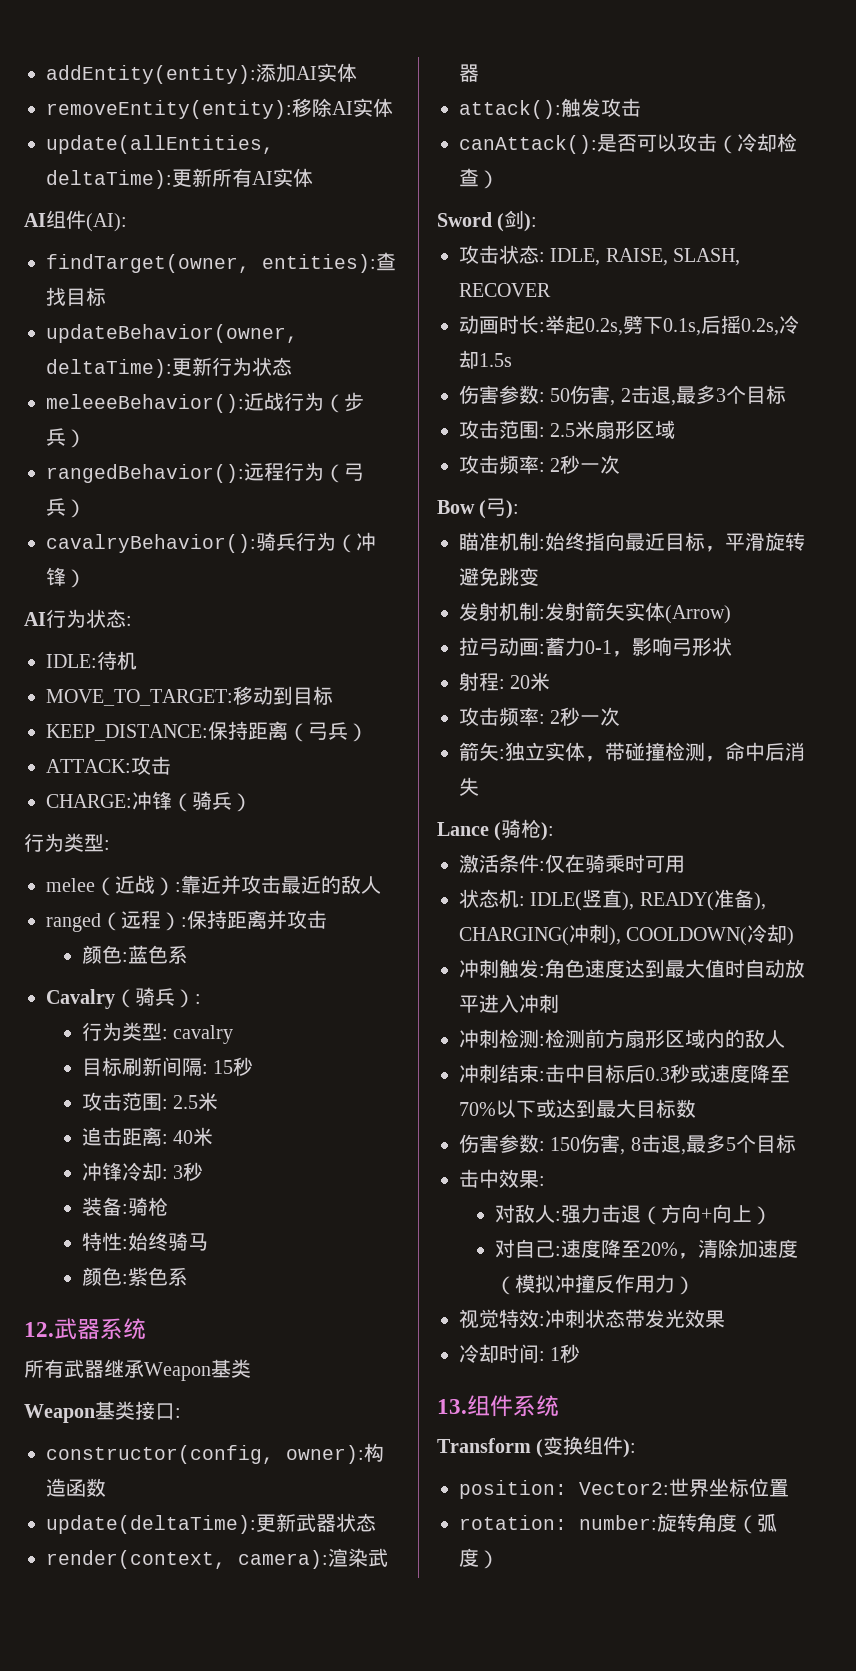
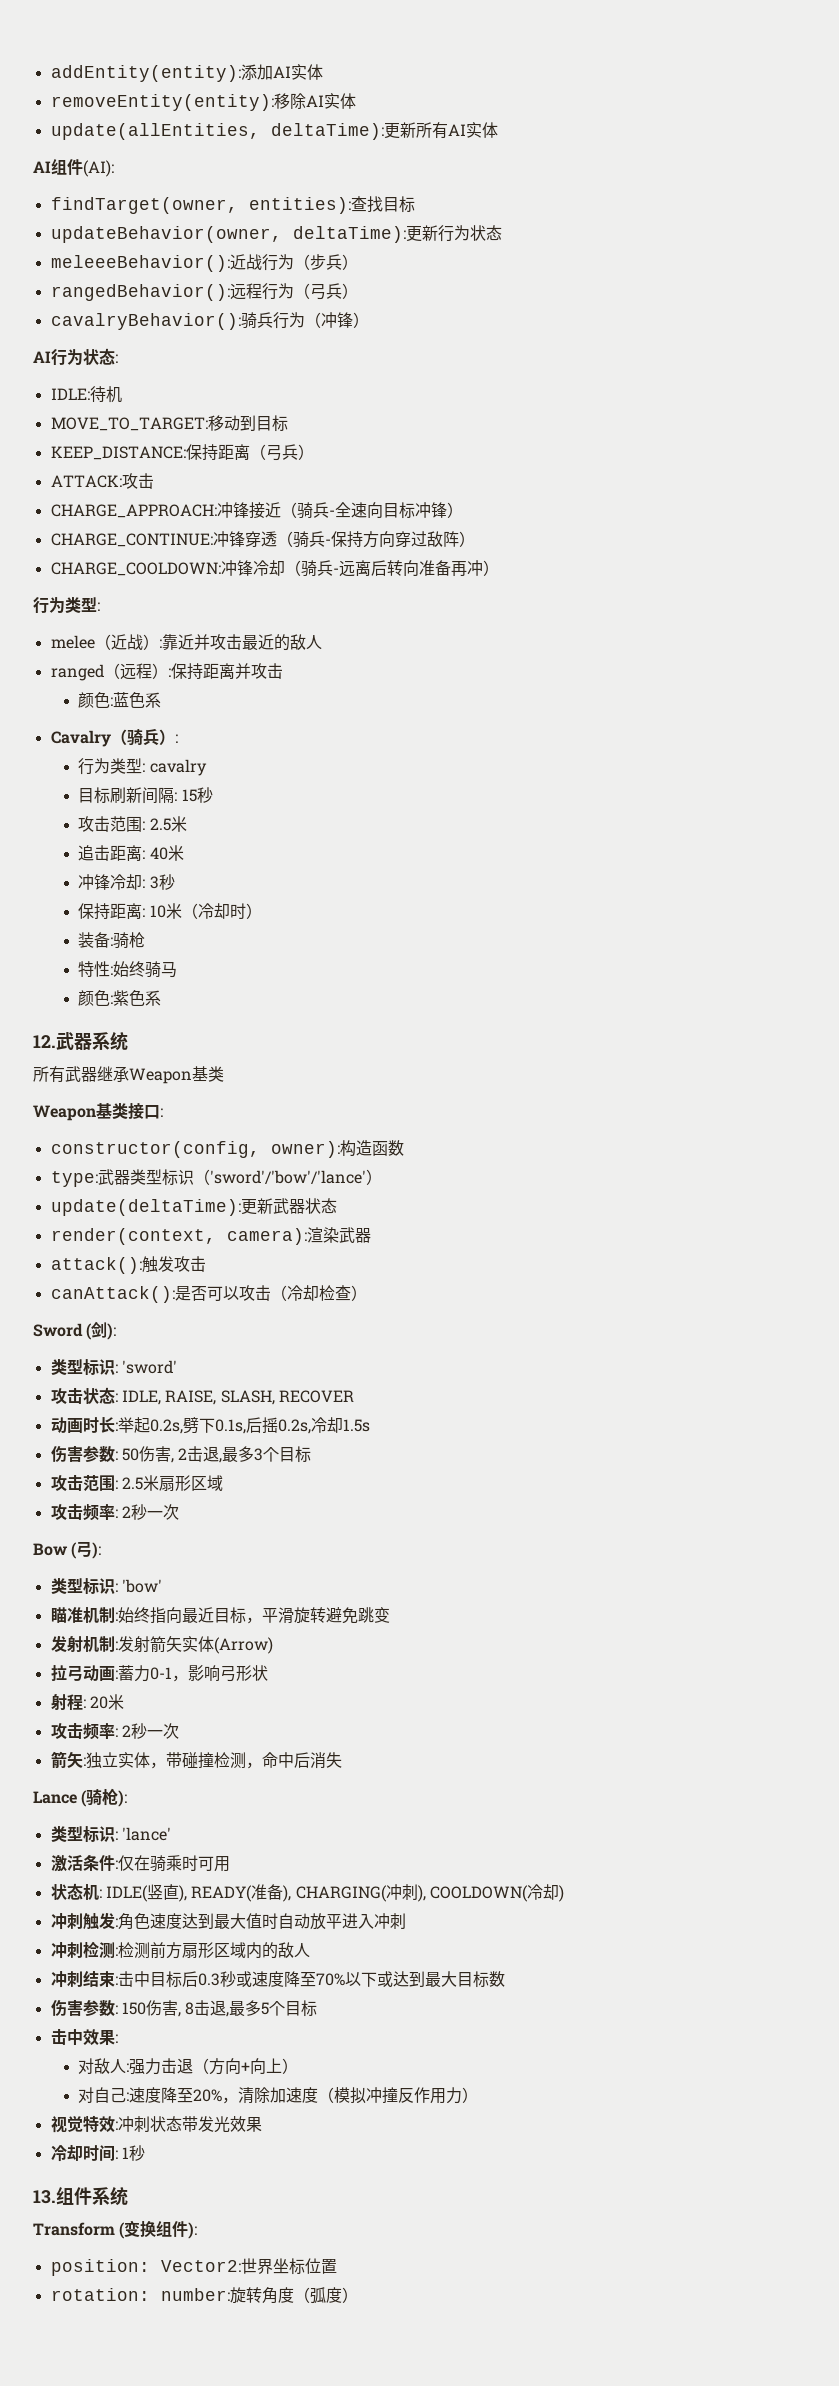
[46,791,232,812] CHARGE:冲锋（骑兵 -> [50,502,463,519] [50,531,475,548] [50,560,483,577] CHARGE_APPROACH:冲锋接近（骑兵-全速向目标冲锋） // CHARGE_CONTINUE:冲锋穿透（骑兵-保持方向穿过敌阵） // CHARGE_COOLDOWN:冲锋冷却（骑兵-远离后转向准备再冲
(203, 1171) none -> [78,903,262,920] // 保持距离: 10米（冷却时）
(106, 1487) none -> [50,1169,382,1187] // type:武器类型标识（'sword'/'bow'/'lance'）
(538, 222) none -> [50,1359,177,1375] // 类型标识: 'sword'
(520, 509) none -> [50,1578,162,1594] // 类型标识: 'bow'
(555, 831) none -> [50,1826,171,1842] // 类型标识: 'lance'

